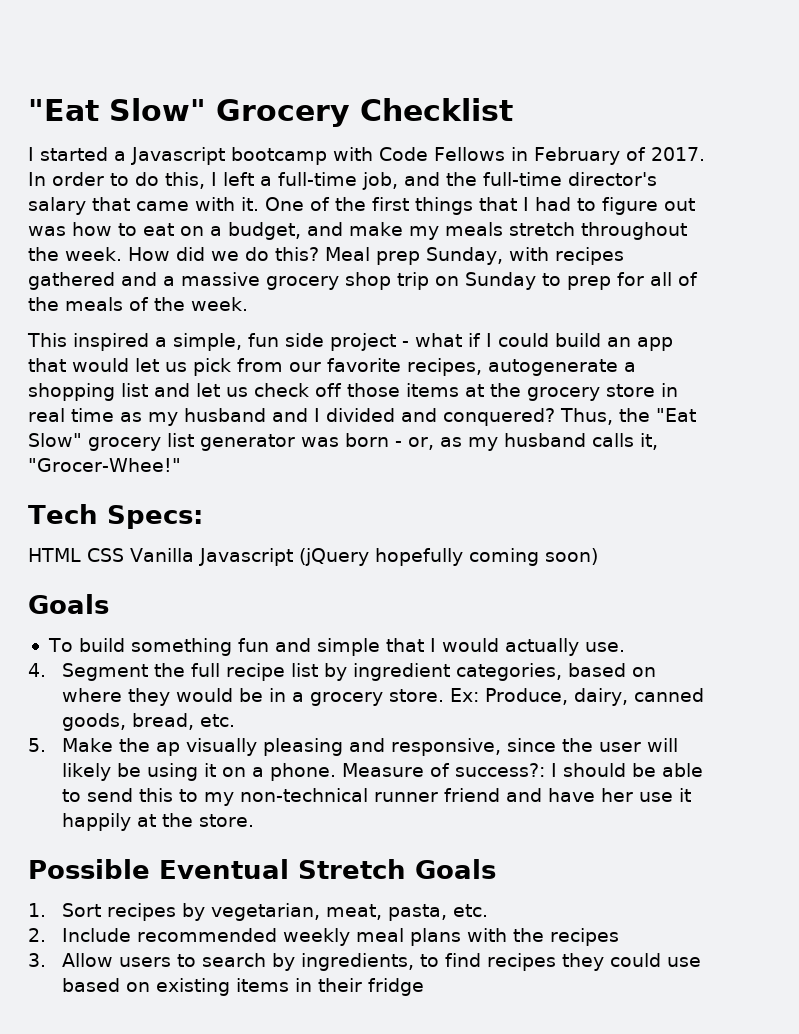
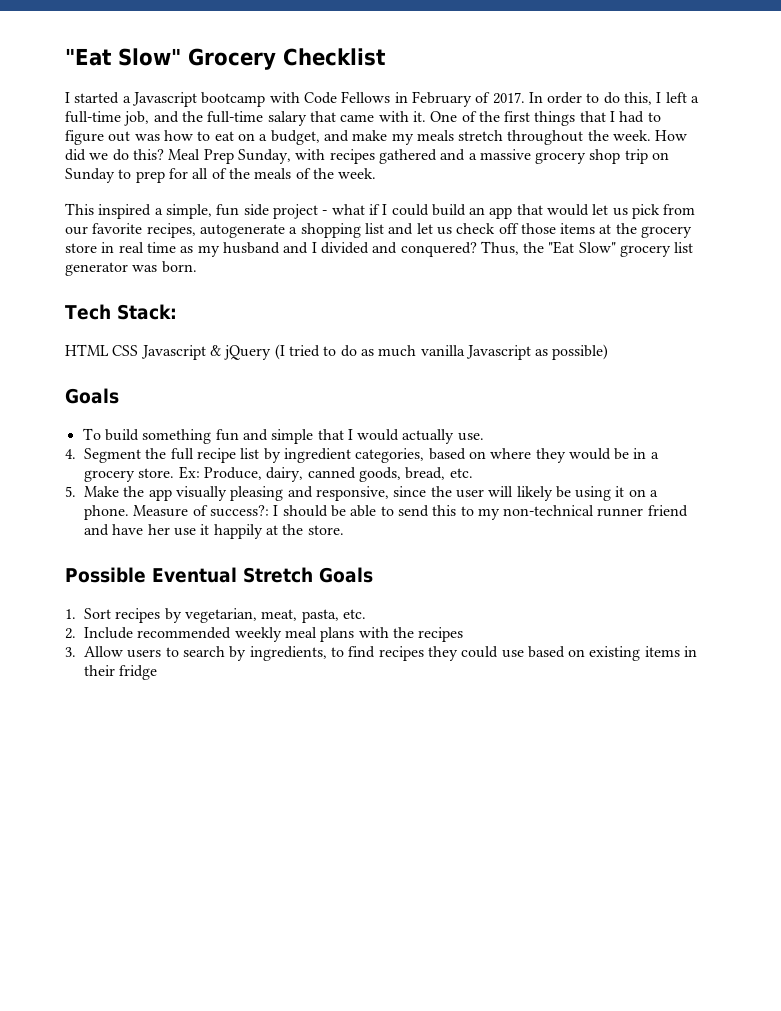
[568,172,657,186] director's -> (264, 117) none
[376,251,420,265] prep -> [203,149,234,164] Prep
[345,433,658,451] [28,458,181,472] born - or, as my husband calls it, "Grocer-Whee!" -> [161,261,197,273] born.
[106,505,203,529] Specs: -> [116,304,177,320] Stack:
[130,548,598,566] Vanilla Javascript (jQuery hopefully coming soon) -> [140,344,609,360] Javascript & jQuery (I tried to do as much vanilla Javascript as possible)
[156,742,181,756] ap -> [148,489,172,501] app

